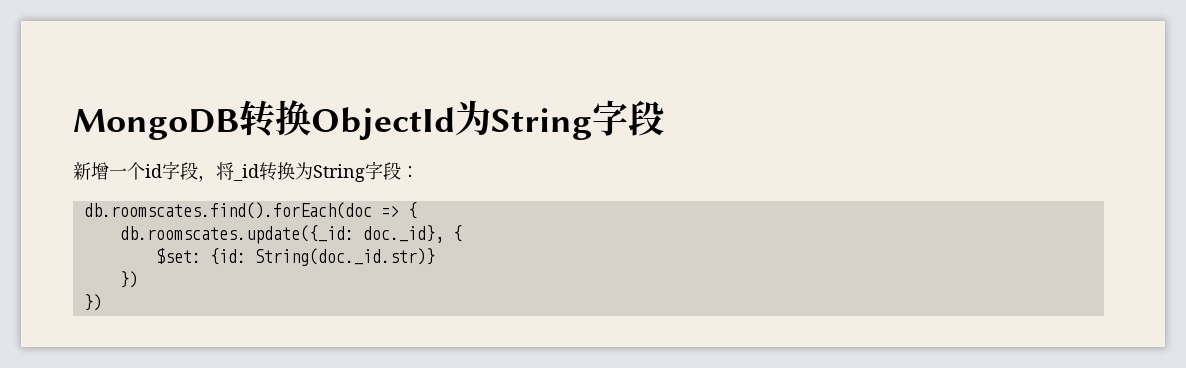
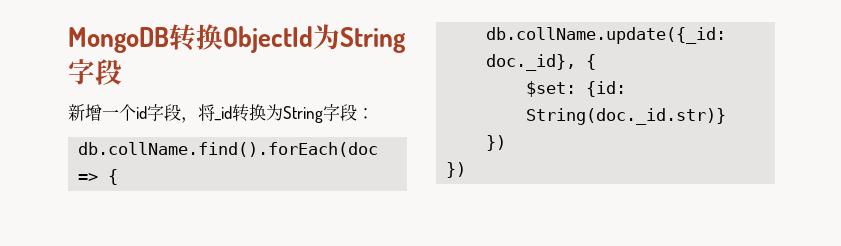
[83,202,372,219] db.roomscates.find().forEach(doc -> [78,142,379,157] db.collName.find().forEach(doc
[119,225,354,244] db.roomscates.update({_id: -> [486,27,727,44] db.collName.update({_id:

